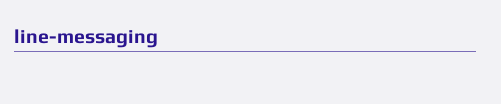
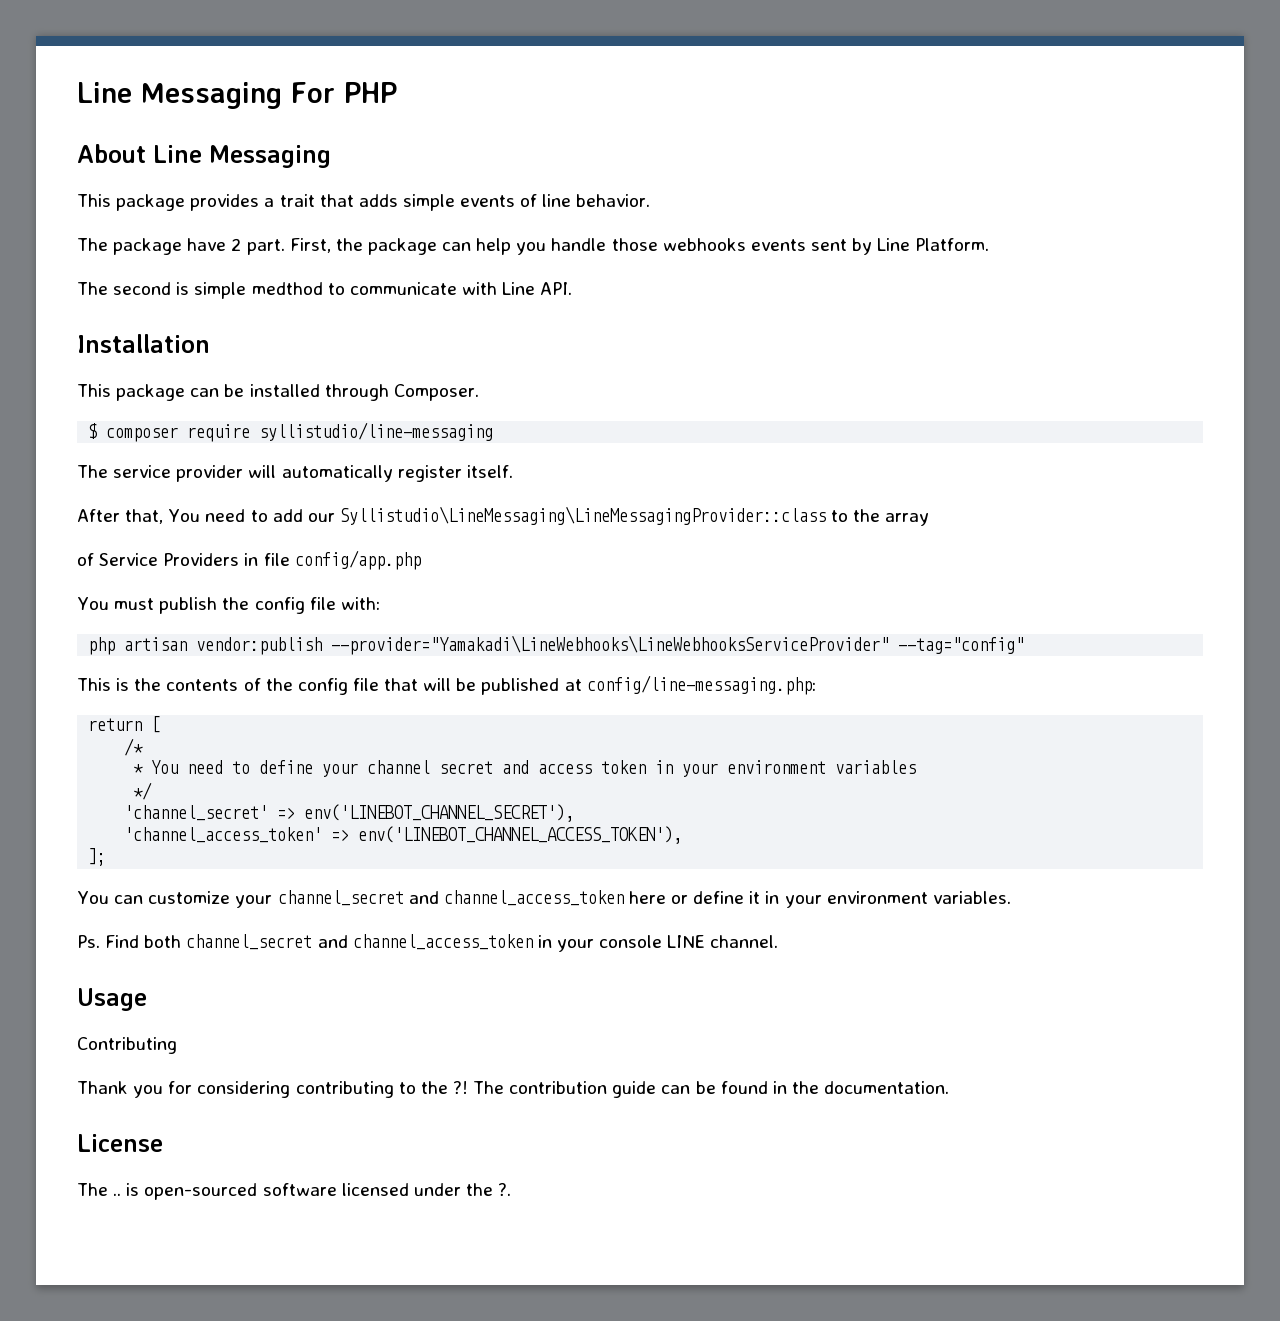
[14,29,158,48] line-messaging -> [77,82,397,109] [77,144,331,168] [77,194,651,211] [77,238,990,255] [77,282,573,299] [77,334,210,353] [77,384,479,401] [88,422,494,442] [77,465,513,482] [77,506,930,526] [77,550,421,570] [77,597,380,614] [88,635,1025,655] [77,675,816,695] [88,716,161,733] [124,738,144,756] [133,760,917,777] [133,782,153,800] [124,804,575,822] [124,826,683,844] [88,848,107,866] [77,890,1011,908] [77,934,779,952] [77,988,147,1011] [77,1037,177,1054] [77,1081,950,1098] [77,1134,163,1152] [77,1183,512,1200] Line Messaging For PHP // About Line Messaging // This package provides a trait that adds simple events of line behavior. // The package have 2 part. First, the package can help you handle those webhooks events sent by Line Platform. // The second is simple medthod to communicate with Line API. // Installation // This package can be installed through Composer. // $ composer require syllistudio/line-messaging // The service provider will automatically register itself. // After that, You need to add our Syllistudio\LineMessaging\LineMessagingProvider::class to the array // of Service Providers in file config/app.php // You must publish the config file with: // php artisan vendor:publish --provider="Yamakadi\LineWebhooks\LineWebhooksServiceProvider" --tag="config" // This is the contents of the config file that will be published at config/line-messaging.php: // return [ // /* // * You need to define your channel secret and access token in your environment variables // */ // 'channel_secret' => env('LINEBOT_CHANNEL_SECRET'), // 'channel_access_token' => env('LINEBOT_CHANNEL_ACCESS_TOKEN'), // ]; // You can customize your channel_secret and channel_access_token here or define it in your environment variables. // Ps. Find both channel_secret and channel_access_token in your console LINE channel. // Usage // Contributing // Thank you for considering contributing to the ?! The contribution guide can be found in the documentation. // License // The .. is open-sourced software licensed under the ?.

